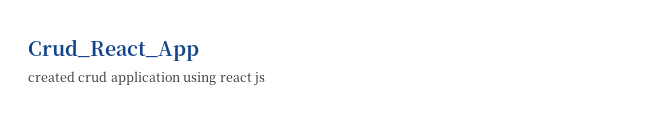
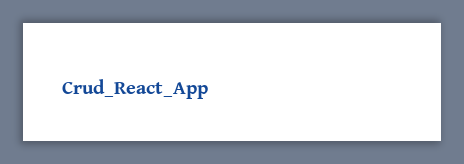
[28,71,265,86] // created crud application using react js -> (208, 89) none

